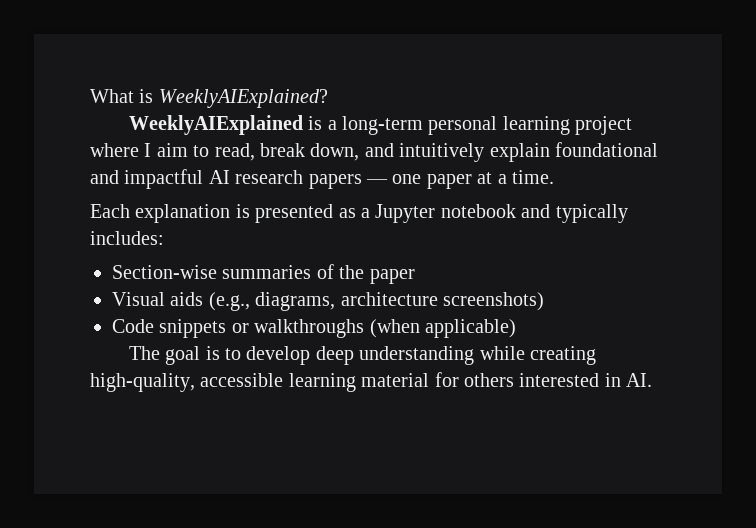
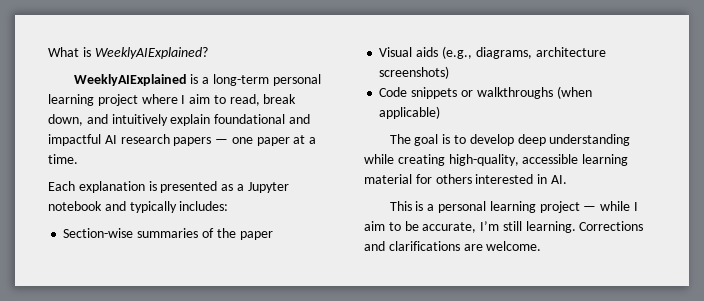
(653, 380) none -> [389,201,638,213] [364,221,644,233] [364,241,542,251] // This is a personal learning project — while I aim to be accurate, I’m still learning. Corrections and clarifications are welcome.

